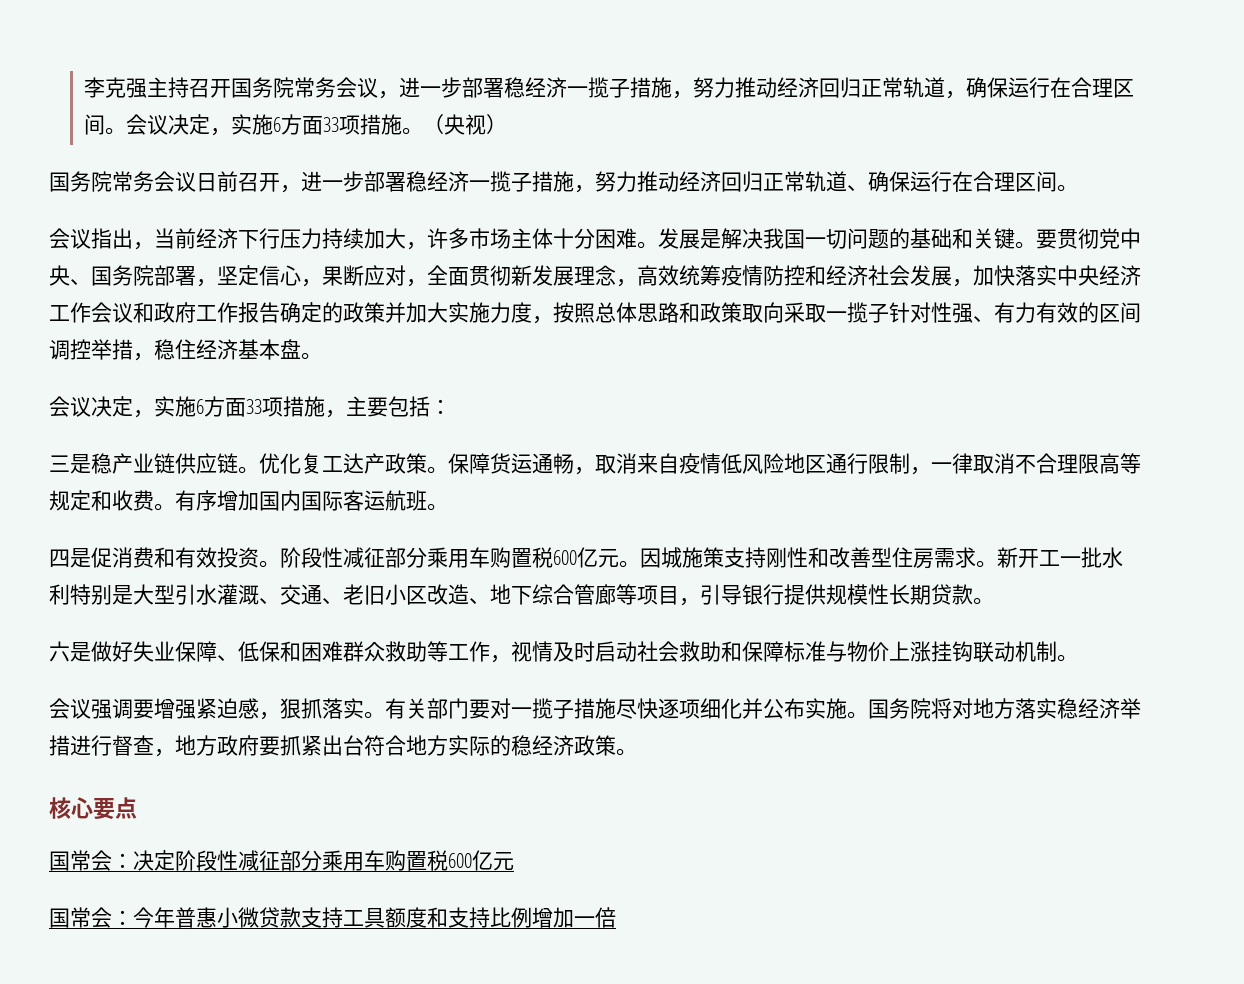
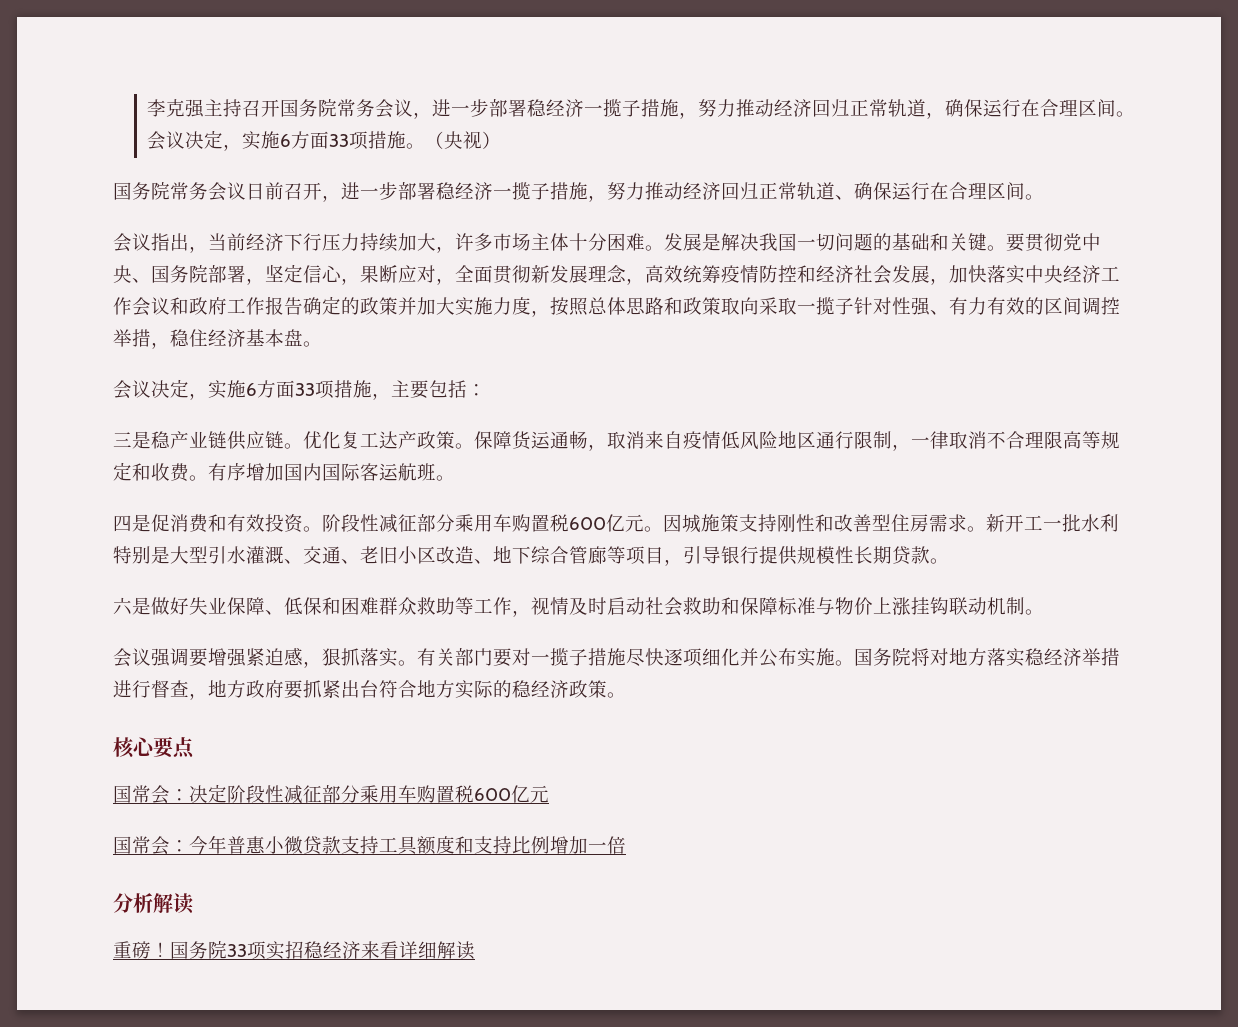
(616, 917) none -> [113,893,194,914] [113,941,475,960] // 分析解读 // 重磅！国务院33项实招稳经济来看详细解读

